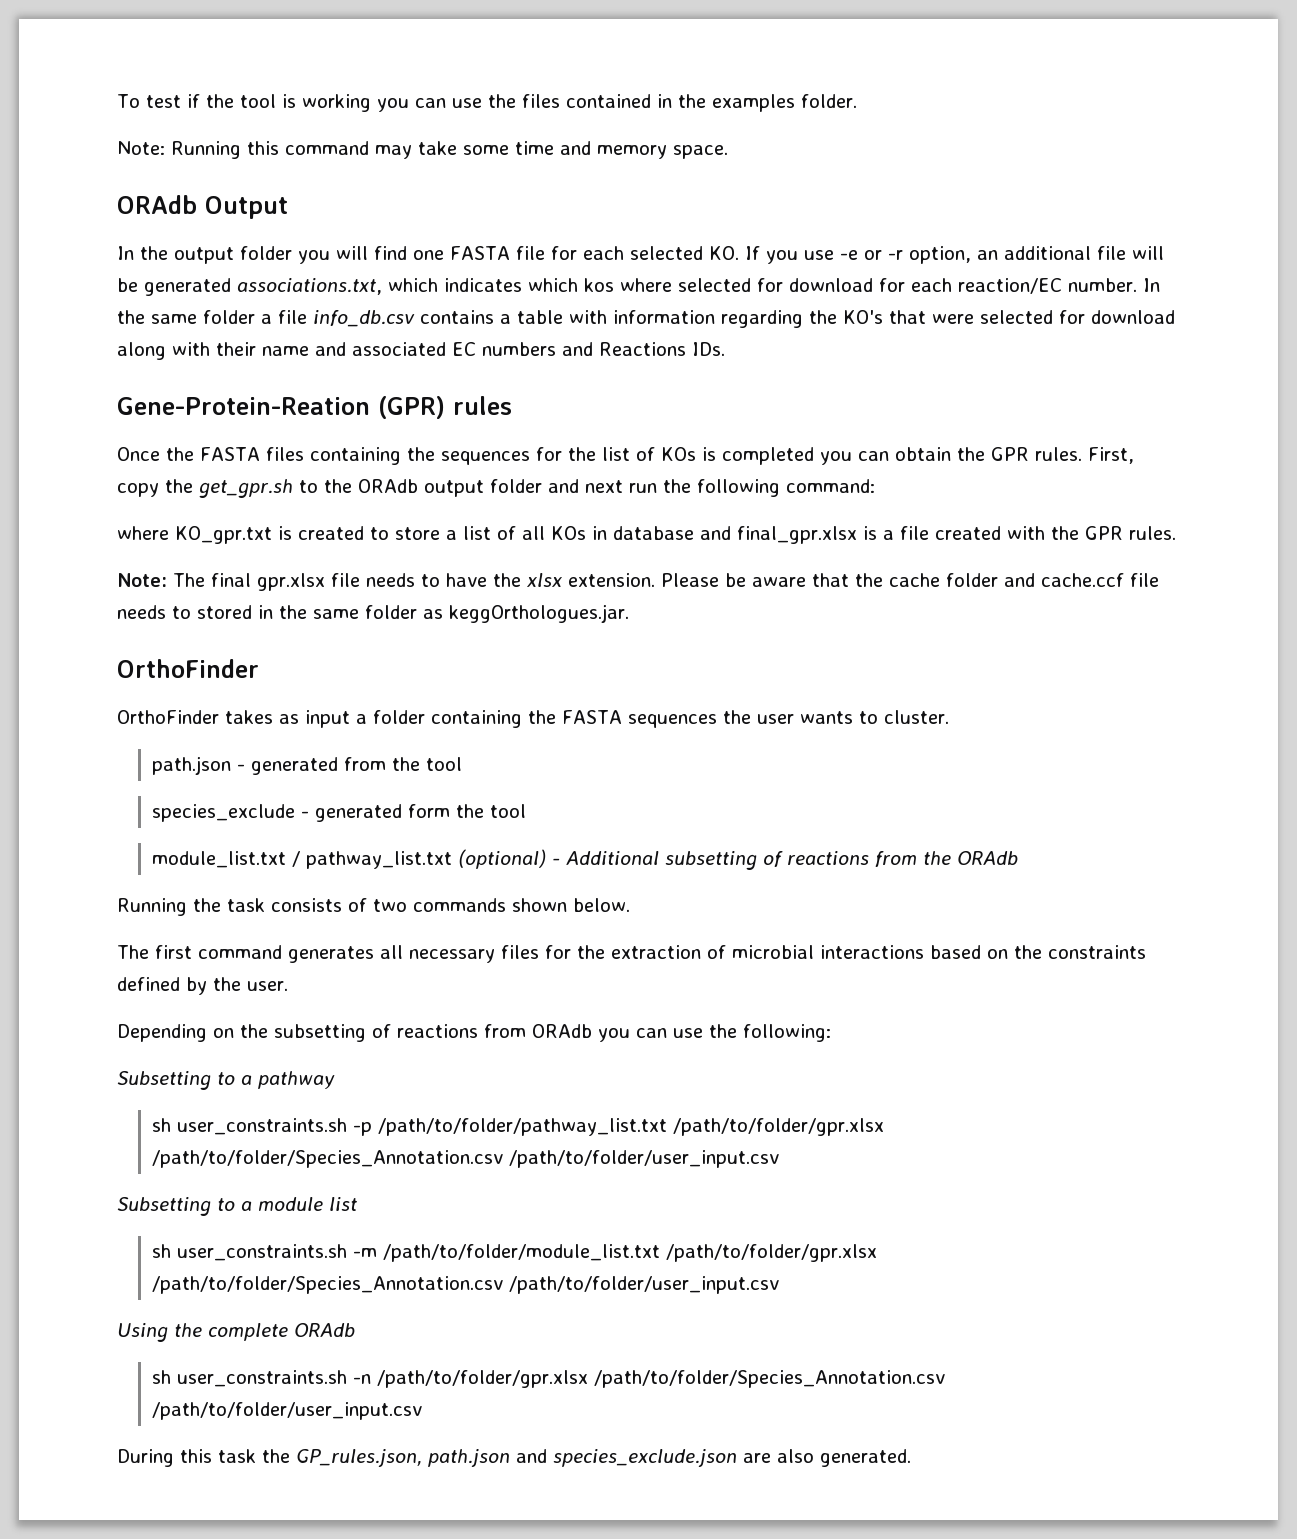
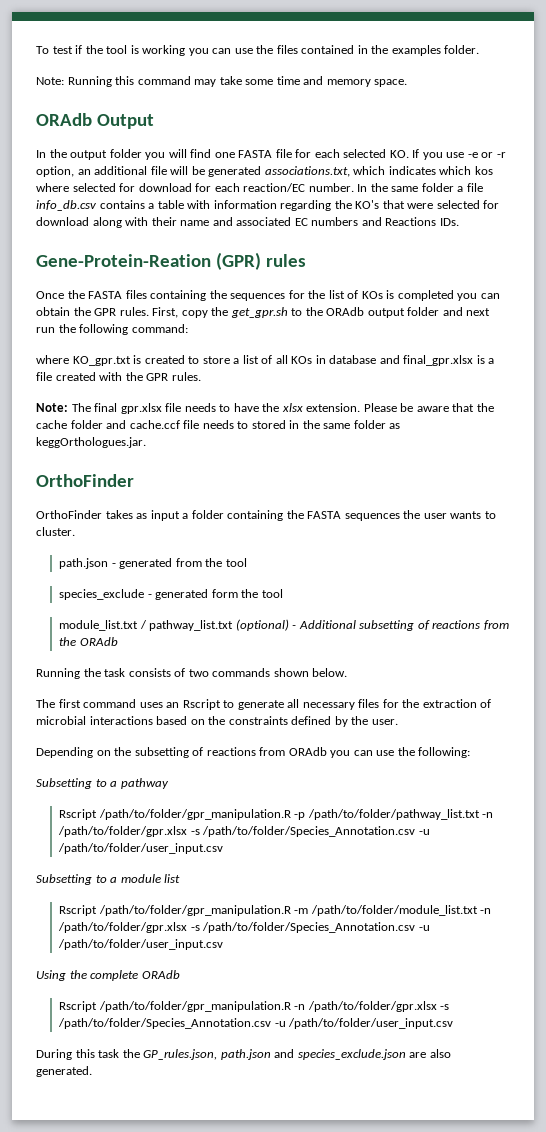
[288,946,374,963] generates -> [139,699,284,710] uses an Rscript to generate
[152,1118,885,1136] [152,1150,504,1168] sh user_constraints.sh -p /path/to/folder/pathway_list.txt /path/to/folder/gpr.xlsx /path/to/folder/Species_Annotation.csv -> [59,809,494,820] [58,826,430,837] Rscript /path/to/folder/gpr_manipulation.R -p /path/to/folder/pathway_list.txt -n /path/to/folder/gpr.xlsx -s /path/to/folder/Species_Annotation.csv -u
[152,1244,878,1262] [152,1276,504,1294] sh user_constraints.sh -m /path/to/folder/module_list.txt /path/to/folder/gpr.xlsx /path/to/folder/Species_Annotation.csv -> [59,905,492,916] [58,922,430,933] Rscript /path/to/folder/gpr_manipulation.R -m /path/to/folder/module_list.txt -n /path/to/folder/gpr.xlsx -s /path/to/folder/Species_Annotation.csv -u
[152,1370,946,1388] sh user_constraints.sh -n /path/to/folder/gpr.xlsx /path/to/folder/Species_Annotation.csv -> [59,1001,450,1012] [58,1018,286,1029] Rscript /path/to/folder/gpr_manipulation.R -n /path/to/folder/gpr.xlsx -s /path/to/folder/Species_Annotation.csv -u

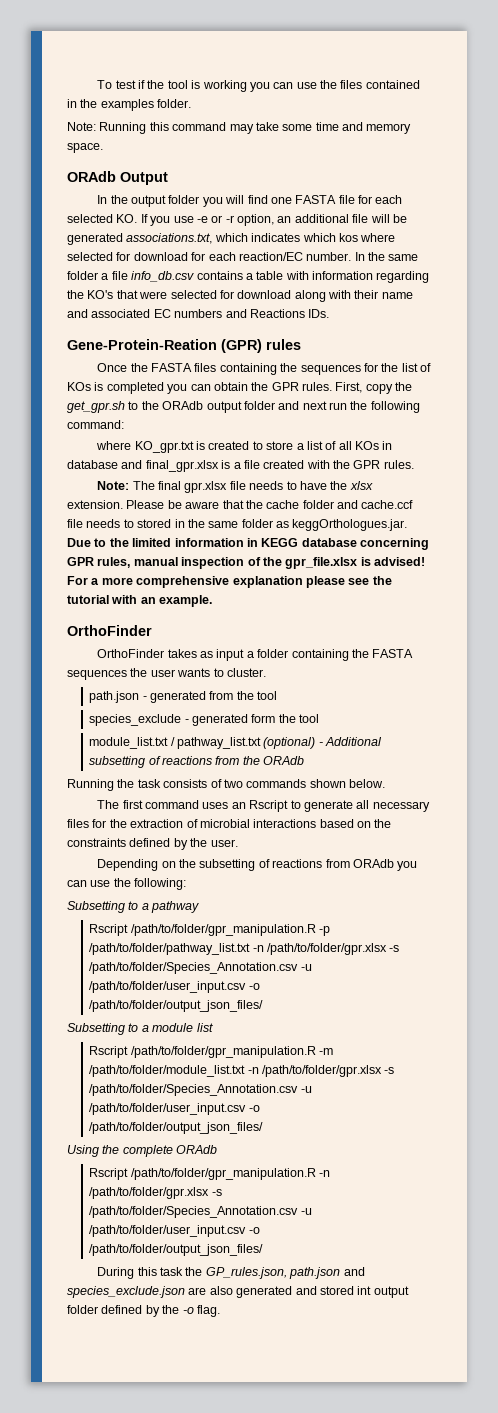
(146, 442) none -> [67,538,429,550] [67,557,425,569] [67,576,392,588] [67,595,213,607] Due to the limited information in KEGG database concerning GPR rules, manual inspection of the gpr_file.xlsx is advised! For a more comprehensive explanation please see the tutorial with an example.
(224, 848) none -> [248,983,260,990] [89,1000,264,1012] -o /path/to/folder/output_json_files/
(224, 944) none -> [248,1105,260,1112] [89,1122,264,1134] -o /path/to/folder/output_json_files/
(454, 1023) none -> [248,1227,260,1234] [89,1244,264,1256] -o /path/to/folder/output_json_files/
[36,1066,92,1077] generated. -> [236,1286,409,1298] [67,1305,220,1317] generated and stored int output folder defined by the -o flag.

